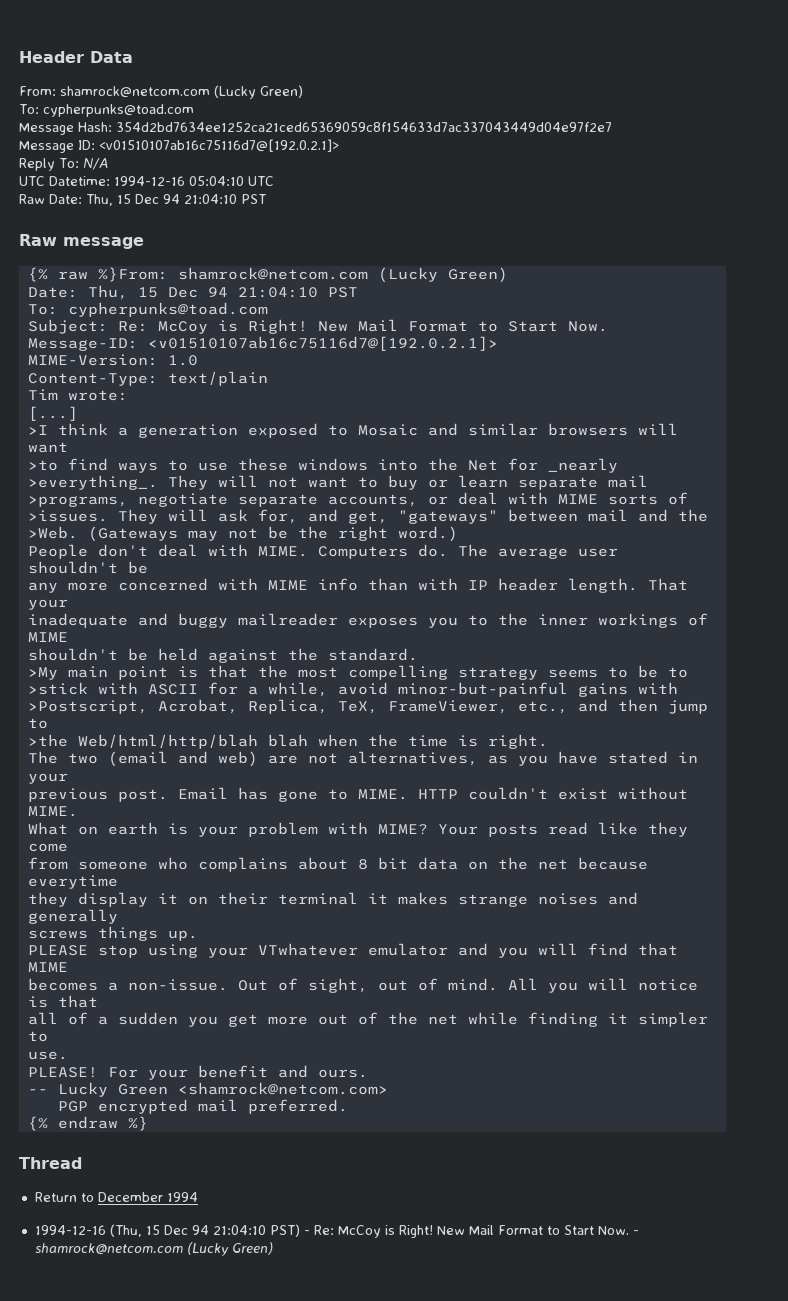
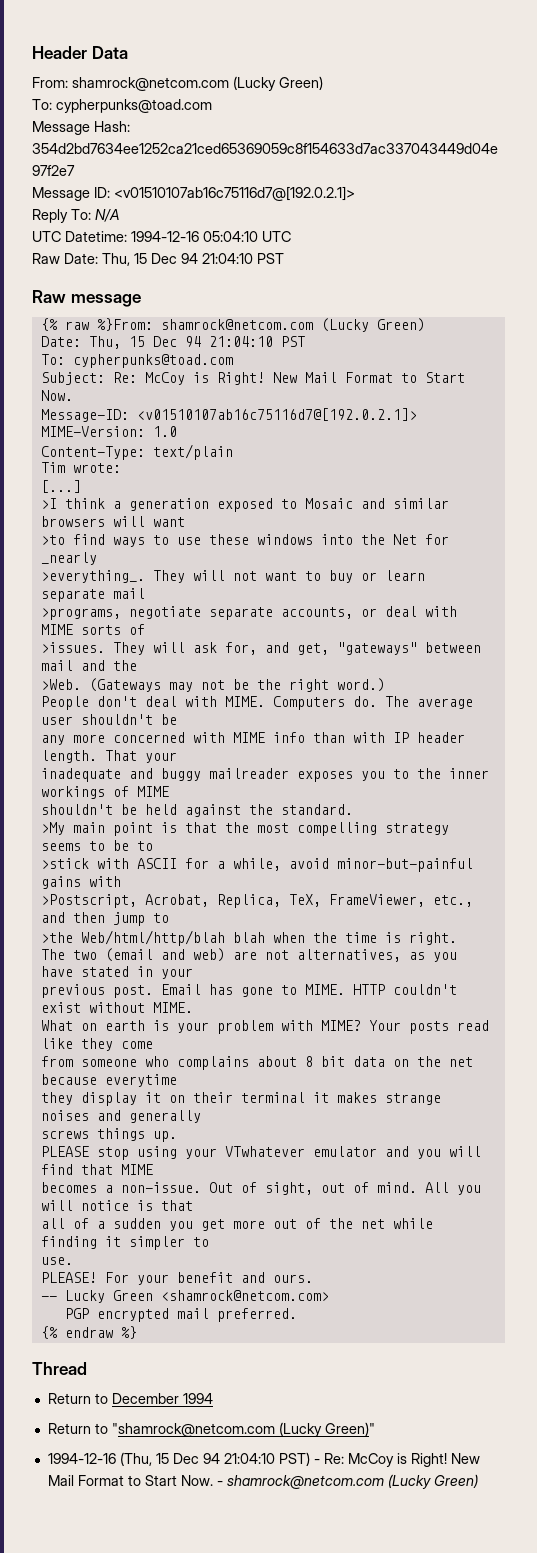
(198, 1197) none -> [47,1422,375,1437] // Return to "shamrock@netcom.com (Lucky Green)"

